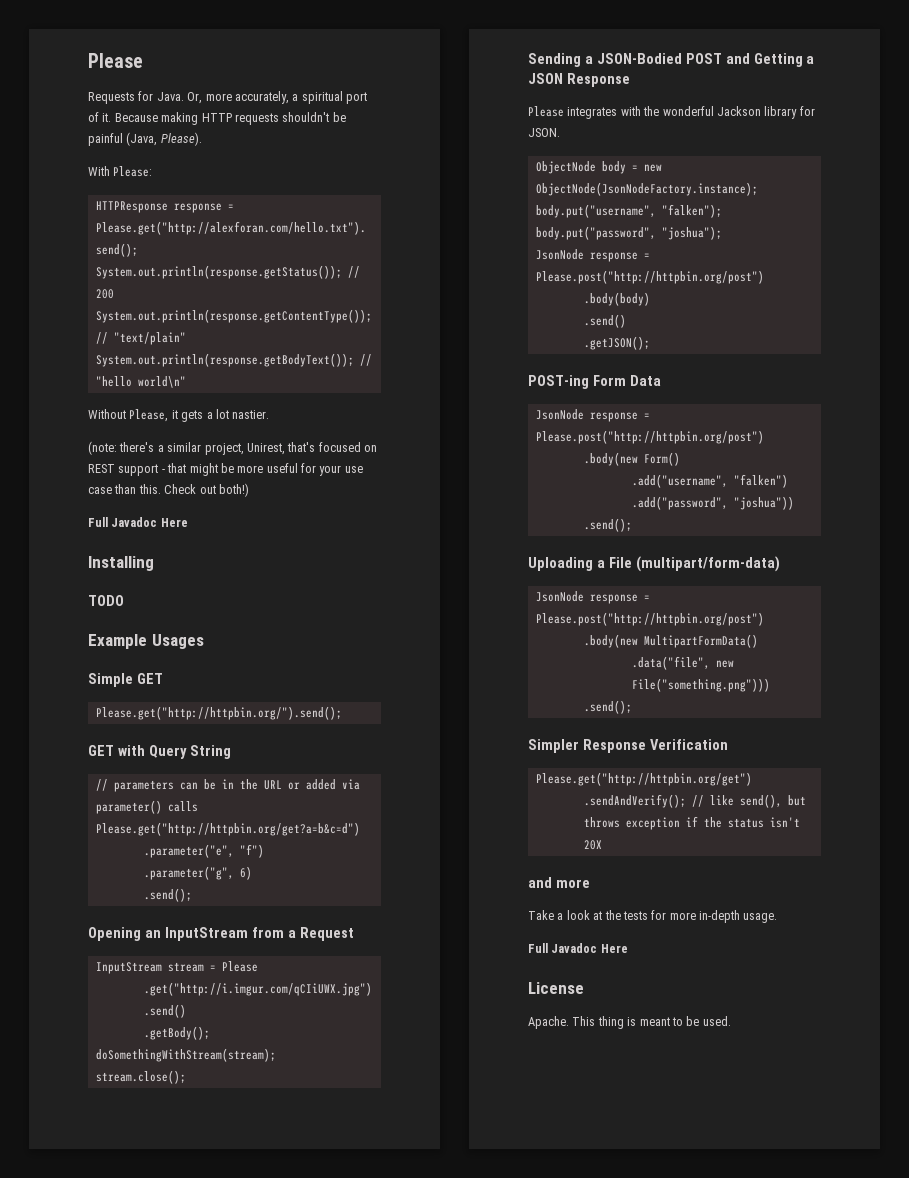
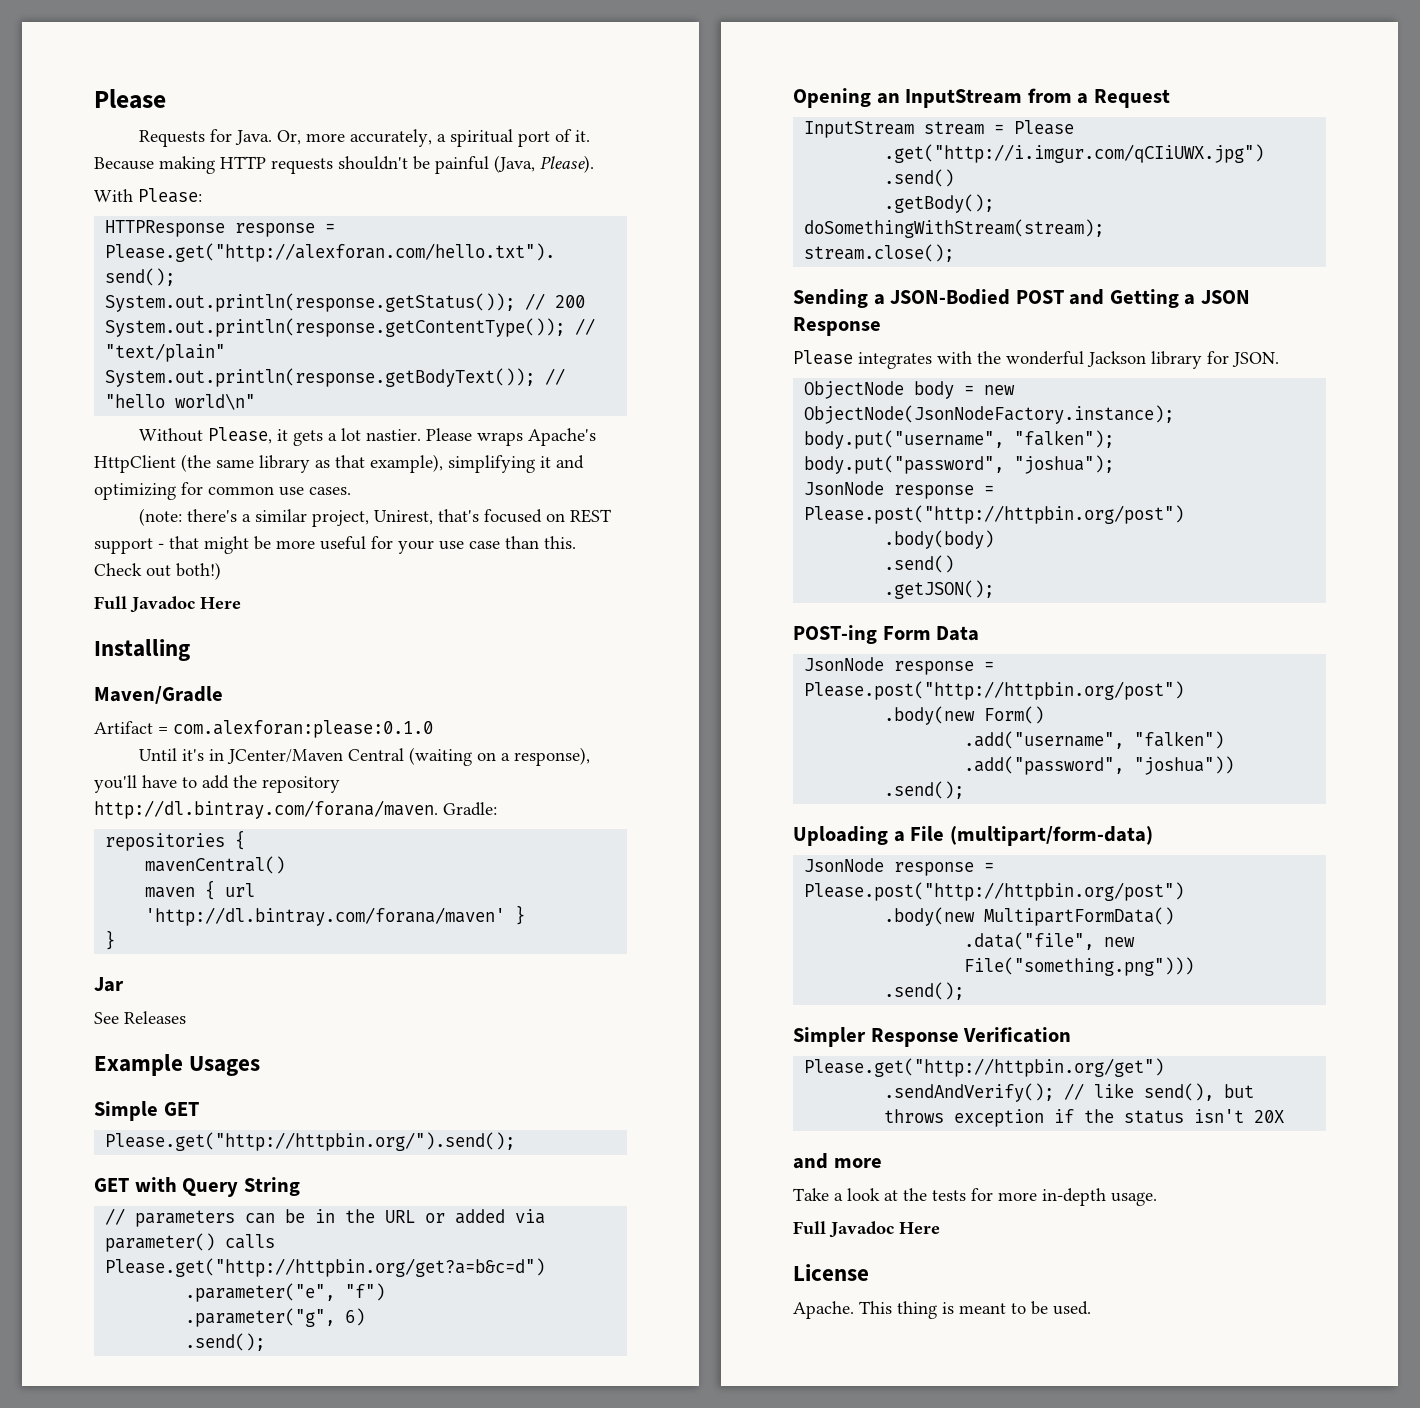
(270, 414) none -> [425,428,596,446] [94,454,584,473] [94,482,351,500] Please wraps Apache's HttpClient (the same library as that example), simplifying it and optimizing for common use cases.
[88,595,124,606] TODO -> [94,686,223,704] [94,720,433,738] [138,747,590,766] [94,775,340,793] [94,800,497,819] [105,830,246,851] [145,856,286,874] [145,880,256,900] [145,905,526,926] [105,930,116,950] [94,977,124,992] [94,1011,186,1024] Maven/Gradle // Artifact = com.alexforan:please:0.1.0 // Until it's in JCenter/Maven Central (waiting on a response), you'll have to add the repository http://dl.bintray.com/forana/maven. Gradle: // repositories { // mavenCentral() // maven { url 'http://dl.bintray.com/forana/maven' } // } // Jar // See Releases

